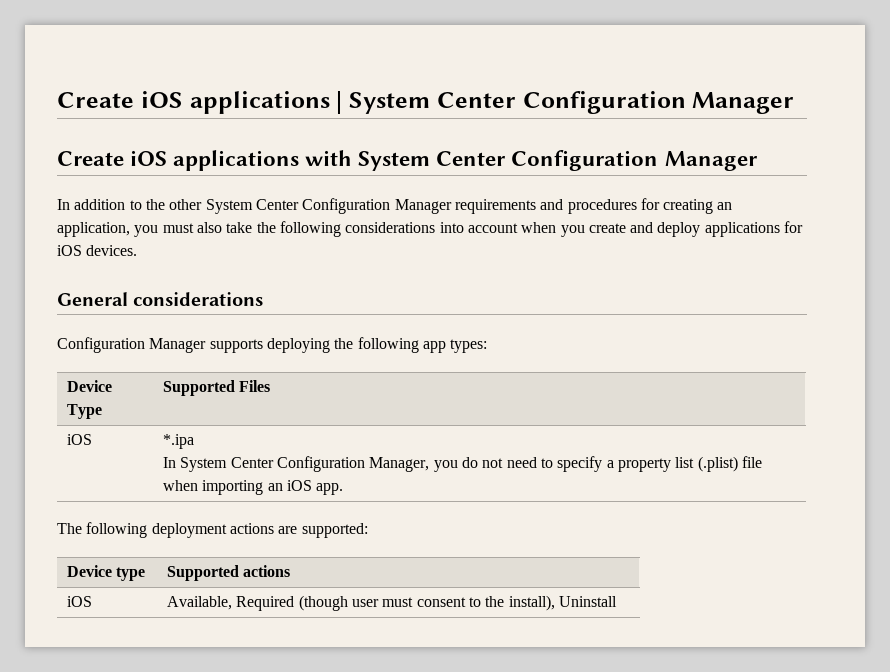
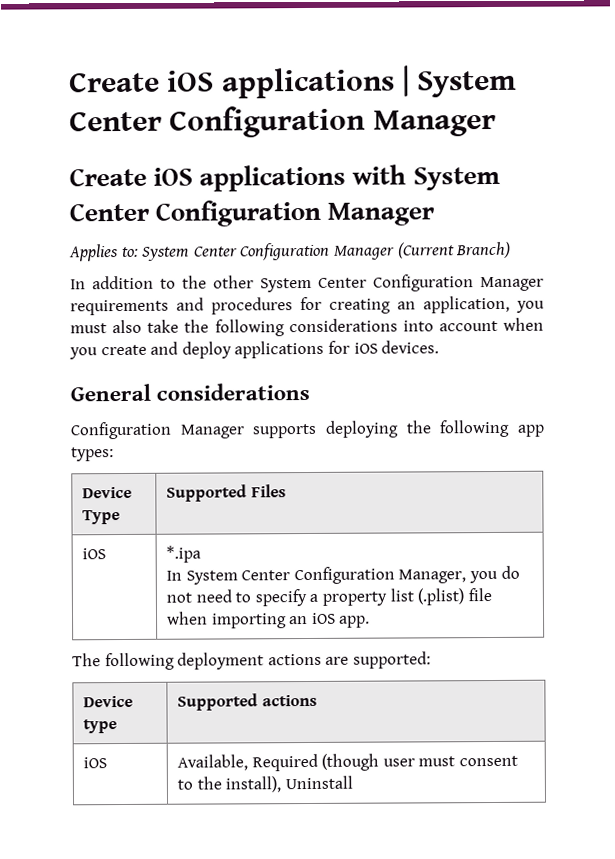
(758, 161) none -> [68,241,512,262] // Applies to: System Center Configuration Manager (Current Branch)

